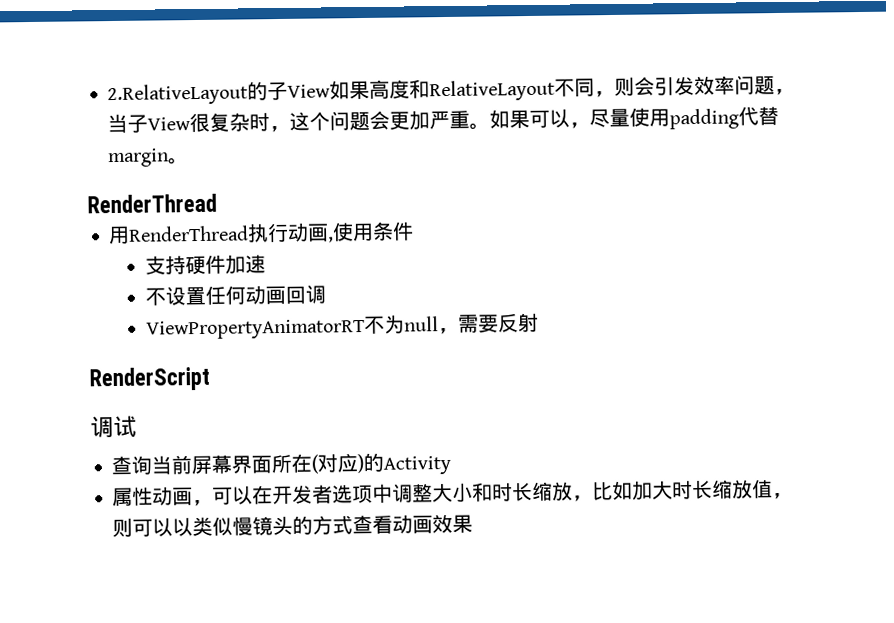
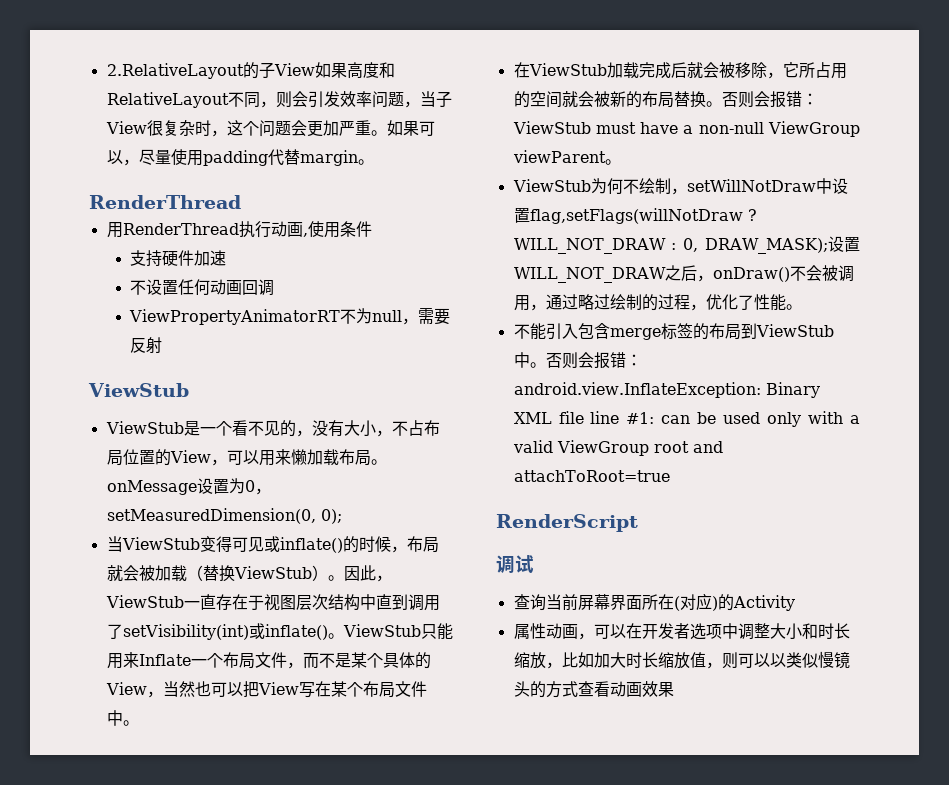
(539, 322) none -> [88,383,189,397] [105,420,440,437] [106,449,387,466] [106,478,271,495] [106,508,342,524] [106,536,439,553] [106,565,392,582] [105,594,440,611] [106,623,453,640] [106,652,431,669] [105,681,427,698] [106,710,139,726] [513,62,847,79] [513,91,818,108] [512,121,860,137] [512,150,621,165] [512,178,848,195] [513,208,757,224] [513,236,860,254] [513,265,854,283] [513,294,802,311] [513,323,834,340] [513,352,642,369] [513,382,820,398] [513,411,860,427] [512,440,723,456] [513,470,670,482] // ViewStub // ViewStub是一个看不见的，没有大小，不占布局位置的View，可以用来懒加载布局。onMessage设置为0，setMeasuredDimension(0, 0); // 当ViewStub变得可见或inflate()的时候，布局就会被加载（替换ViewStub）。因此，ViewStub一直存在于视图层次结构中直到调用了setVisibility(int)或inflate()。ViewStub只能用来Inflate一个布局文件，而不是某个具体的View，当然也可以把View写在某个布局文件中。 // 在ViewStub加载完成后就会被移除，它所占用的空间就会被新的布局替换。否则会报错：ViewStub must have a non-null ViewGroup viewParent。 // ViewStub为何不绘制，setWillNotDraw中设置flag,setFlags(willNotDraw ? WILL_NOT_DRAW : 0, DRAW_MASK);设置WILL_NOT_DRAW之后，onDraw()不会被调用，通过略过绘制的过程，优化了性能。 // 不能引入包含merge标签的布局到ViewStub中。否则会报错：android.view.InflateException: Binary XML file line #1: can be used only with a valid ViewGroup root and attachToRoot=true

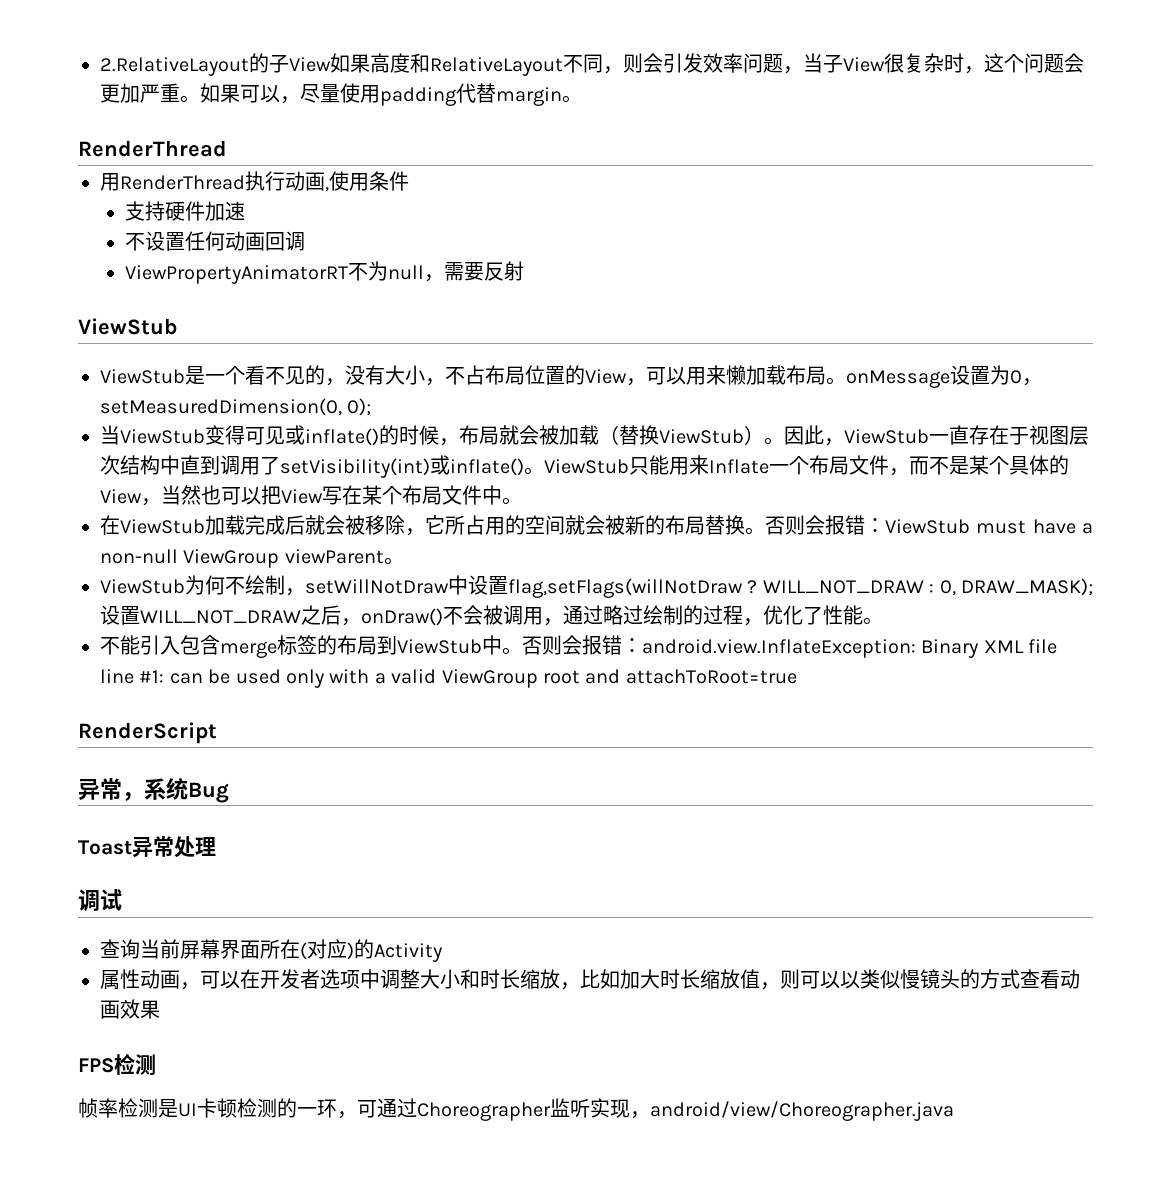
(638, 523) none -> [78,777,229,803] [78,836,216,858] // 异常，系统Bug // Toast异常处理
(674, 689) none -> [78,1053,156,1075] [78,1098,954,1121] // FPS检测 // 帧率检测是UI卡顿检测的一环，可通过Choreographer监听实现，android/view/Choreographer.java

